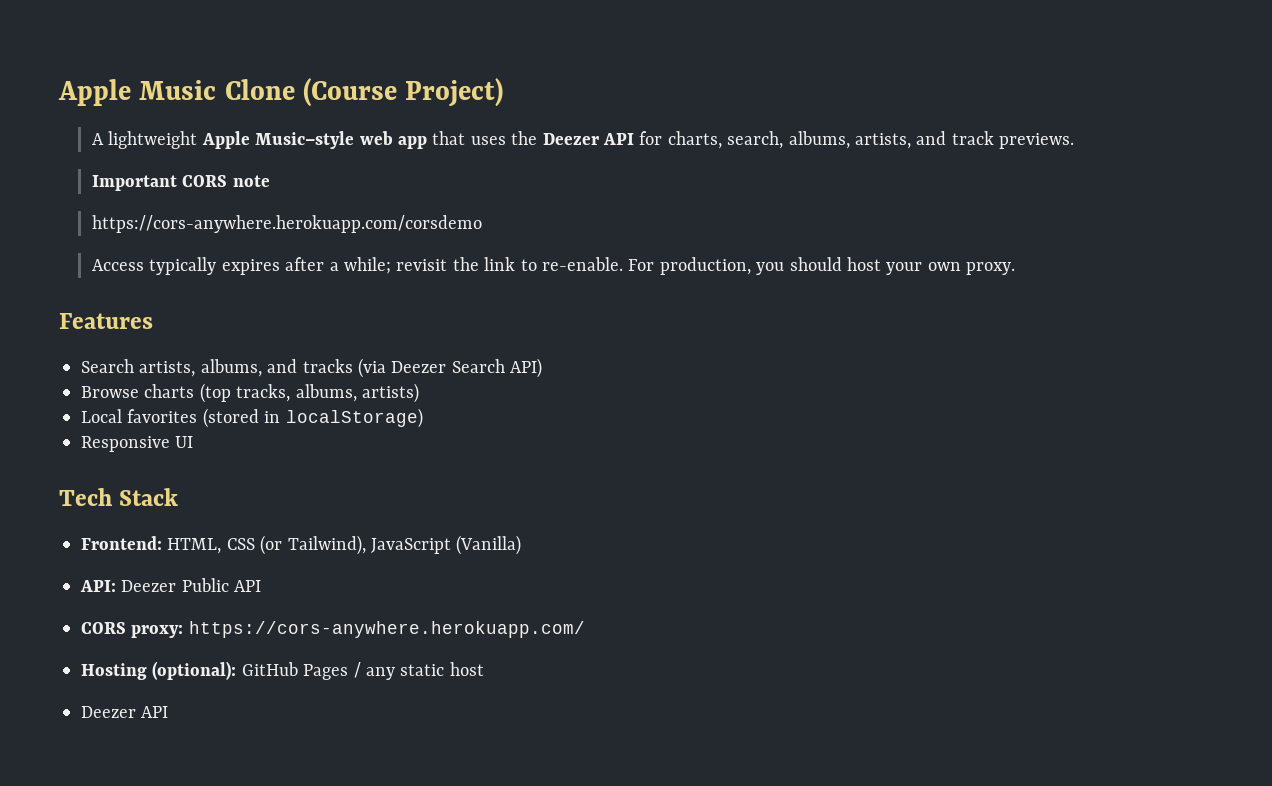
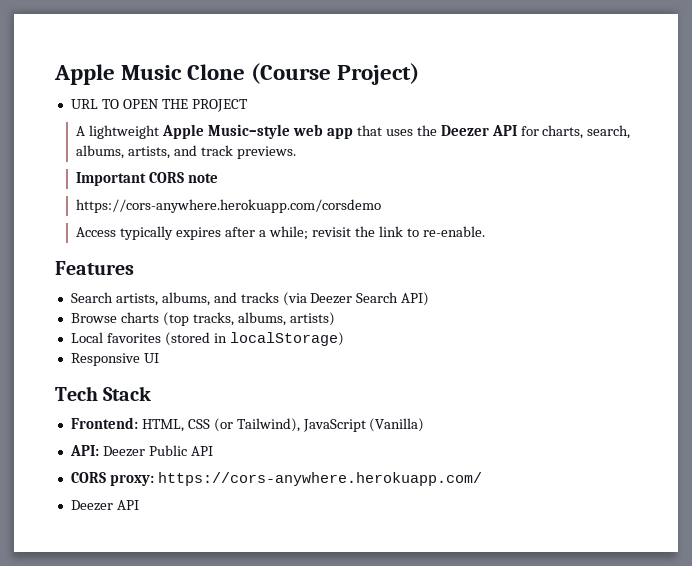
(504, 92) none -> [70,99,248,112] // URL TO OPEN THE PROJECT
[628,257,1016,275] For production, you should host your own proxy. -> (485, 231) none
[81,661,484,680] // Hosting (optional): GitHub Pages / any static host -> (482, 479) none

